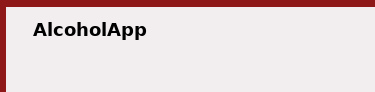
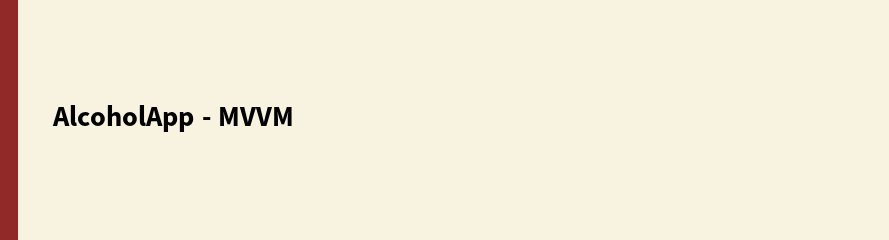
(147, 31) none -> [201,107,295,126] - MVVM

